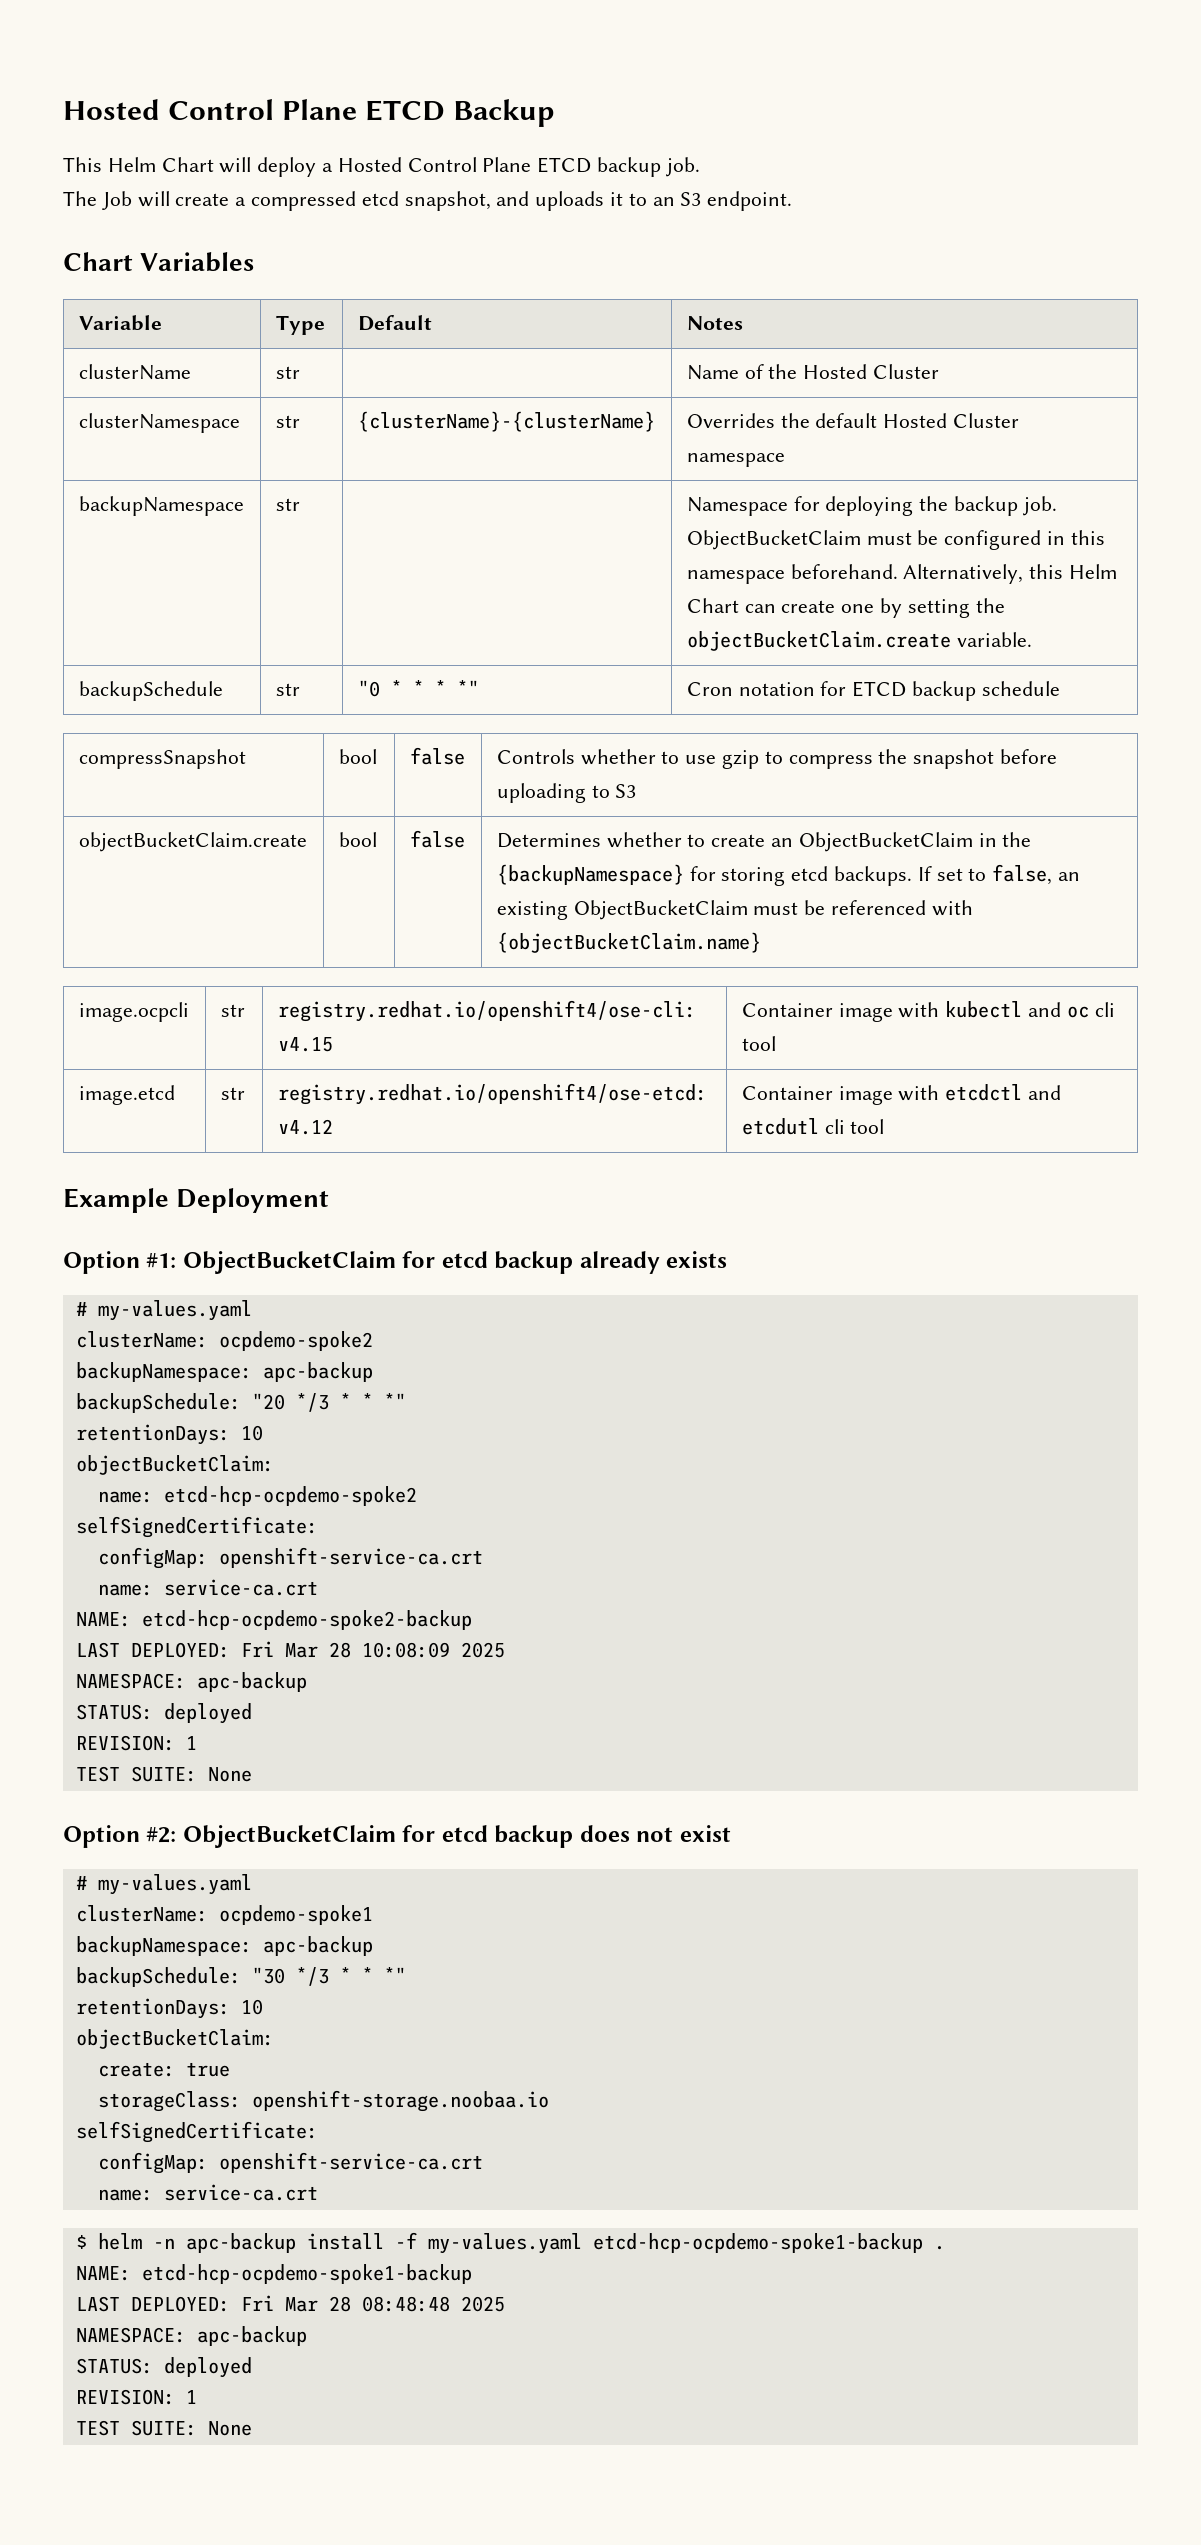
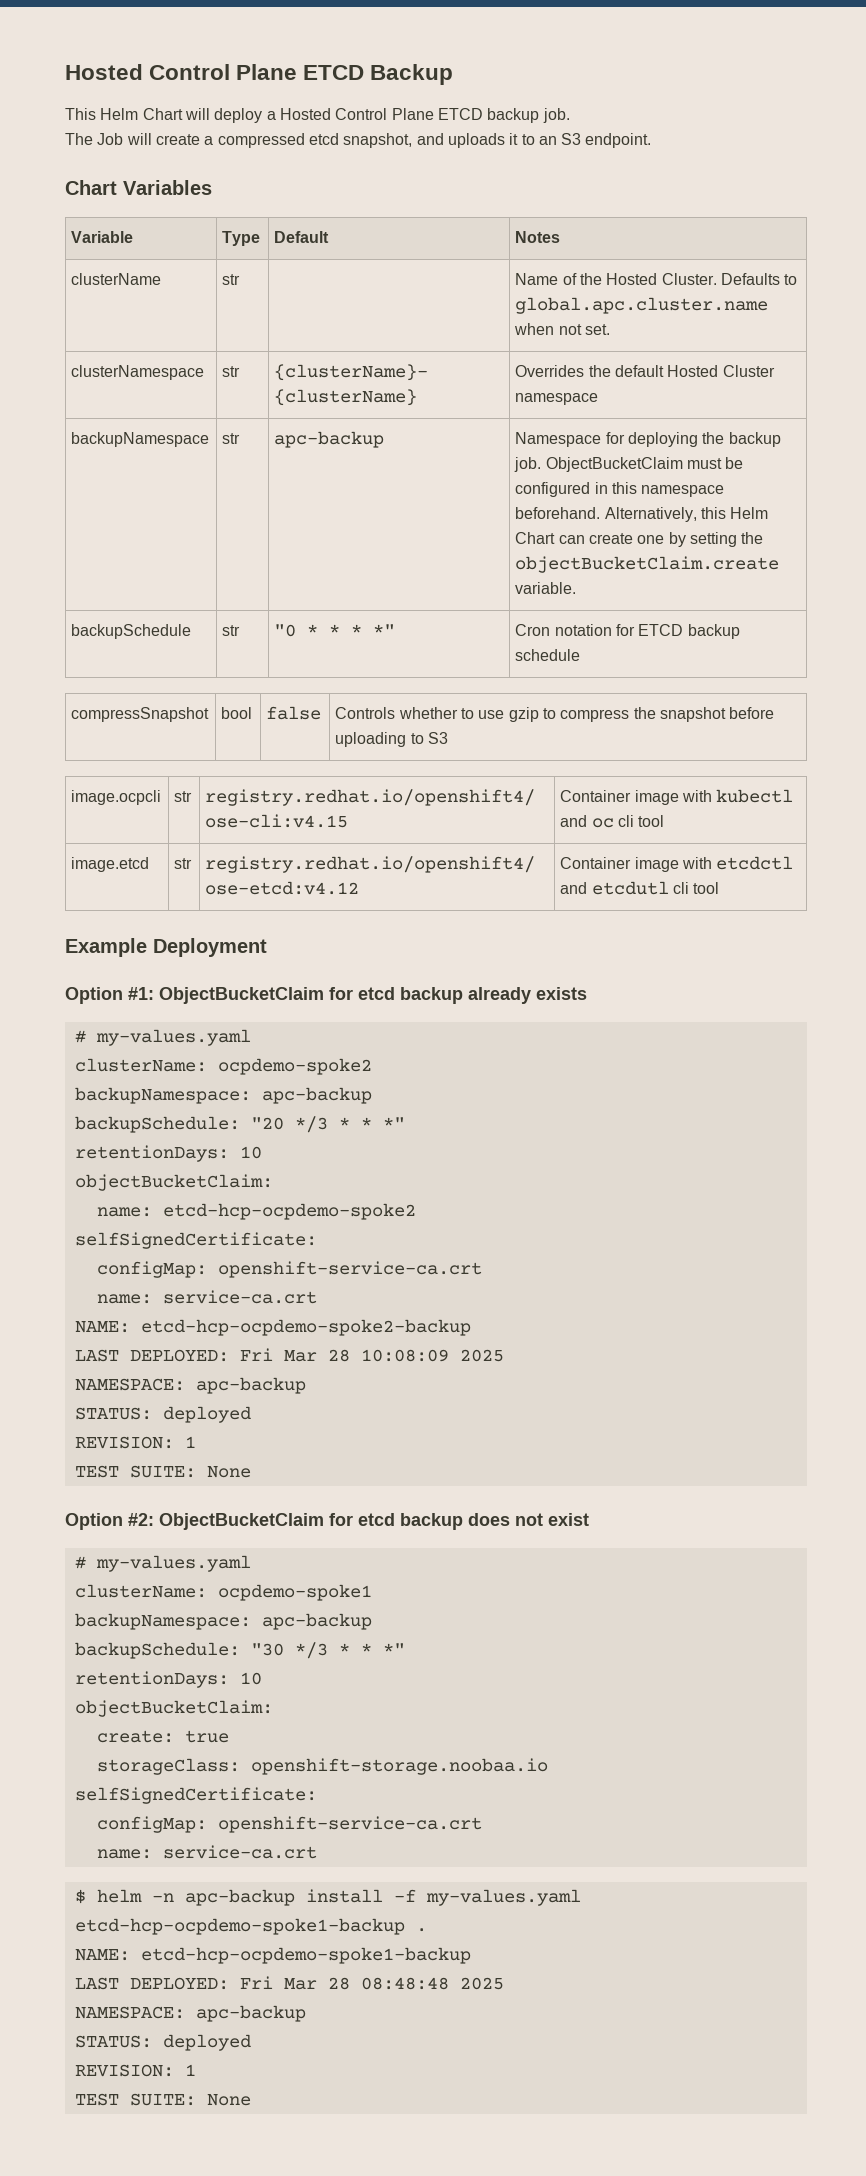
[873,364,940,379] Cluster -> [661,273,798,285] [515,297,769,314] [514,323,611,335] Cluster. Defaults to global.apc.cluster.name when not set.
(300, 504) none -> [274,431,385,448] apc-backup
[78,832,307,852] [338,832,377,847] [409,830,465,848] [496,832,1032,852] [496,864,1081,886] [496,900,973,920] [496,932,761,953] // objectBucketClaim.create | bool | false | Determines whether to create an ObjectBucketClaim in the {backupNamespace} for storing etcd backups. If set to false, an existing ObjectBucketClaim must be referenced with {objectBucketClaim.name} -> (449, 738) none

